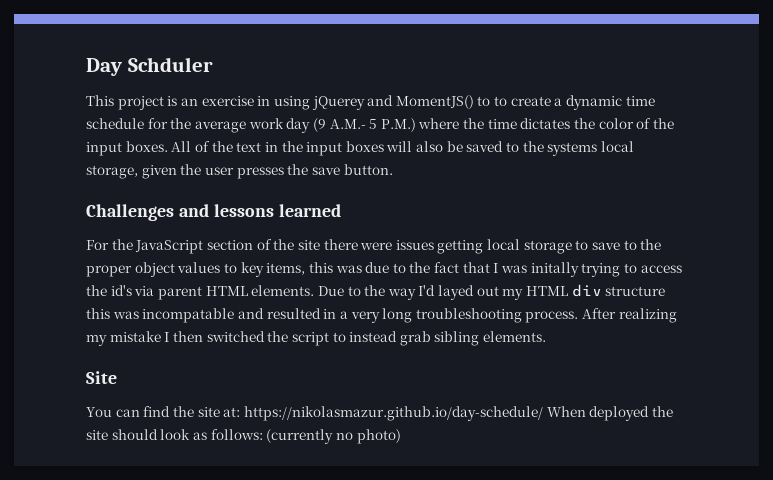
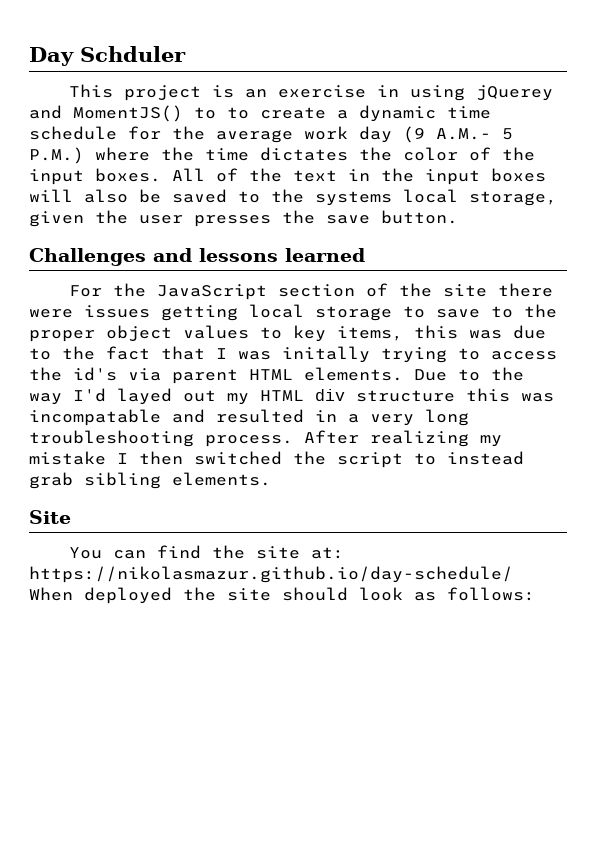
[266,429,401,444] (currently no photo) -> (535, 594) none

